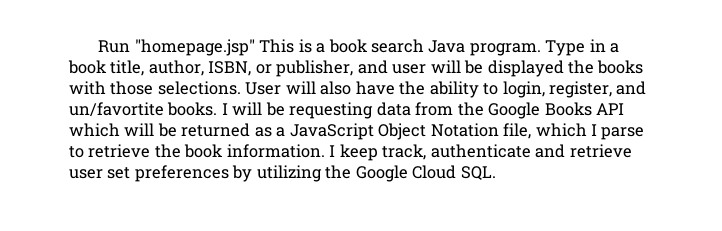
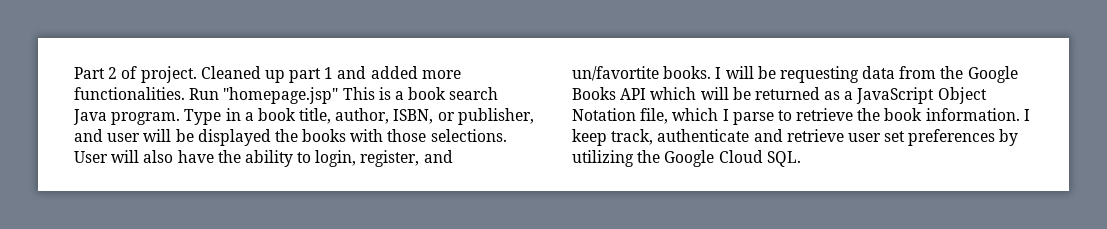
(98, 46) none -> [74,66,461,83] [74,87,185,100] Part 2 of project. Cleaned up part 1 and added more functionalities.

